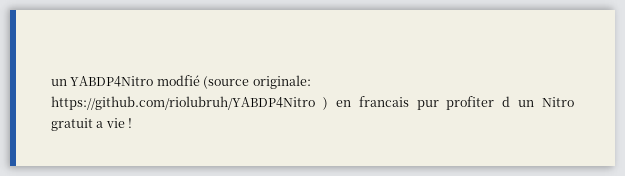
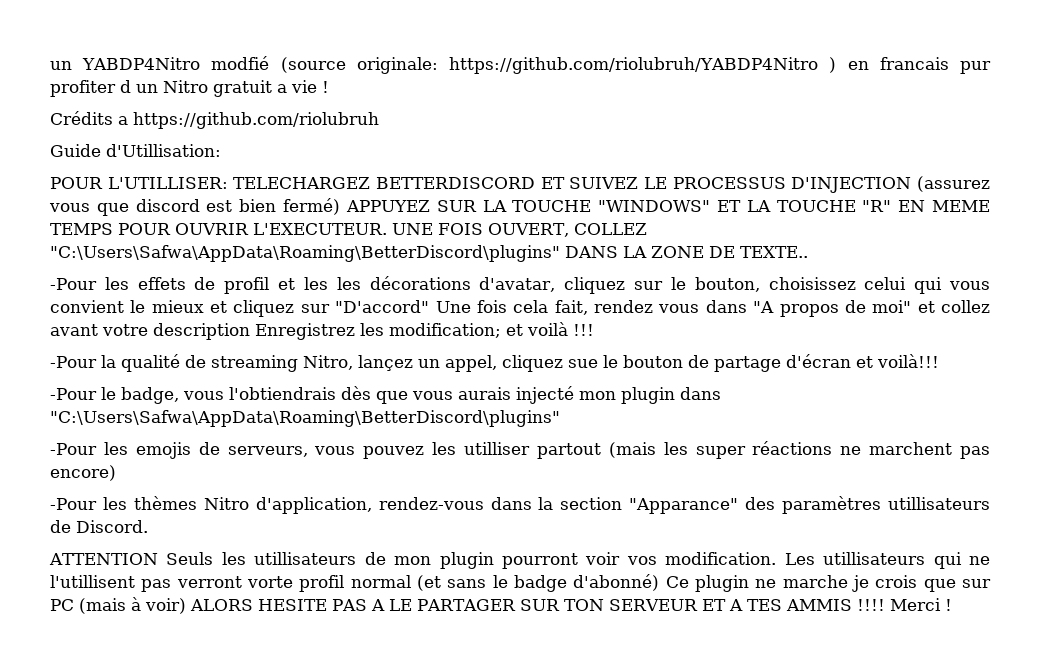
(133, 123) none -> [50,111,379,129] [50,144,221,157] [50,176,990,193] [49,198,990,216] [50,223,647,237] [50,245,808,262] [50,276,990,294] [50,300,990,317] [50,322,594,340] [50,354,939,372] [50,386,721,404] [50,410,560,427] [50,441,990,459] [50,465,116,481] [50,496,990,514] [50,520,148,533] [49,552,990,569] [50,574,992,592] [50,597,952,614] // Crédits a https://github.com/riolubruh // Guide d'Utillisation: // POUR L'UTILLISER: TELECHARGEZ BETTERDISCORD ET SUIVEZ LE PROCESSUS D'INJECTION (assurez vous que discord est bien fermé) APPUYEZ SUR LA TOUCHE "WINDOWS" ET LA TOUCHE "R" EN MEME TEMPS POUR OUVRIR L'EXECUTEUR. UNE FOIS OUVERT, COLLEZ "C:\Users\Safwa\AppData\Roaming\BetterDiscord\plugins" DANS LA ZONE DE TEXTE.. // -Pour les effets de profil et les les décorations d'avatar, cliquez sur le bouton, choisissez celui qui vous convient le mieux et cliquez sur "D'accord" Une fois cela fait, rendez vous dans "A propos de moi" et collez avant votre description Enregistrez les modification; et voilà !!! // -Pour la qualité de streaming Nitro, lançez un appel, cliquez sue le bouton de partage d'écran et voilà!!! // -Pour le badge, vous l'obtiendrais dès que vous aurais injecté mon plugin dans "C:\Users\Safwa\AppData\Roaming\BetterDiscord\plugins" // -Pour les emojis de serveurs, vous pouvez les utilliser partout (mais les super réactions ne marchent pas encore) // -Pour les thèmes Nitro d'application, rendez-vous dans la section "Apparance" des paramètres utillisateurs de Discord. // ATTENTION Seuls les utillisateurs de mon plugin pourront voir vos modification. Les utillisateurs qui ne l'utillisent pas verront vorte profil normal (et sans le badge d'abonné) Ce plugin ne marche je crois que sur PC (mais à voir) ALORS HESITE PAS A LE PARTAGER SUR TON SERVEUR ET A TES AMMIS !!!! Merci !

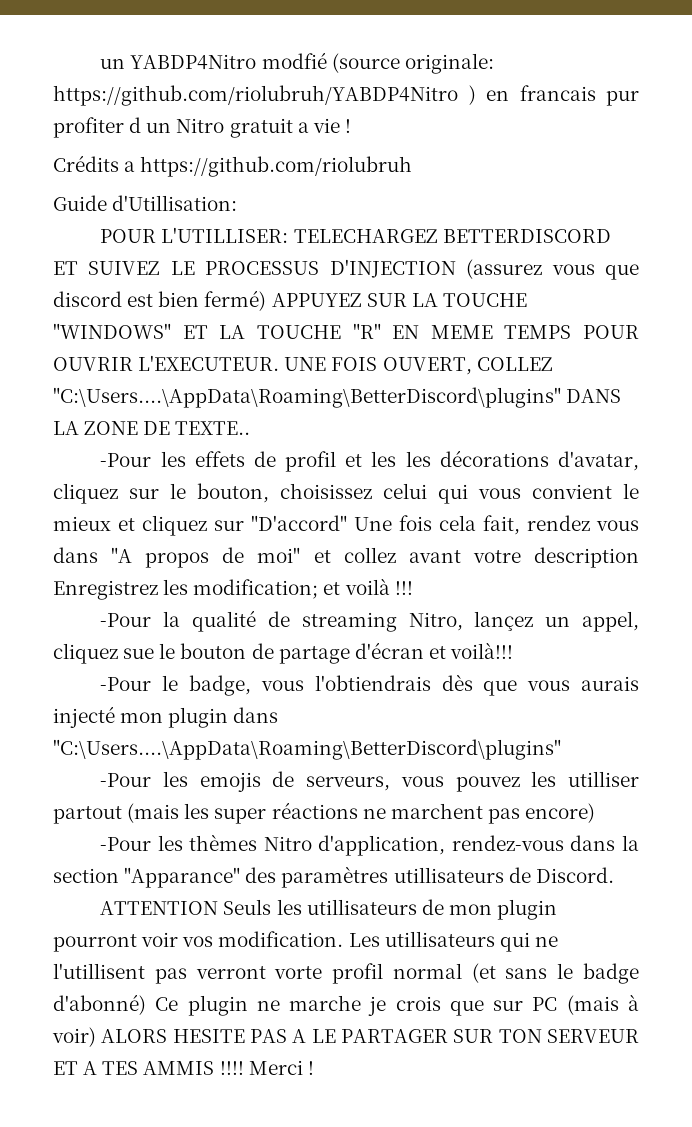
[50,245,560,262] "C:\Users\Safwa\AppData\Roaming\BetterDiscord\plugins" -> [53,387,561,408] "C:\Users....\AppData\Roaming\BetterDiscord\plugins"
[50,410,560,427] "C:\Users\Safwa\AppData\Roaming\BetterDiscord\plugins" -> [53,739,561,760] "C:\Users....\AppData\Roaming\BetterDiscord\plugins"

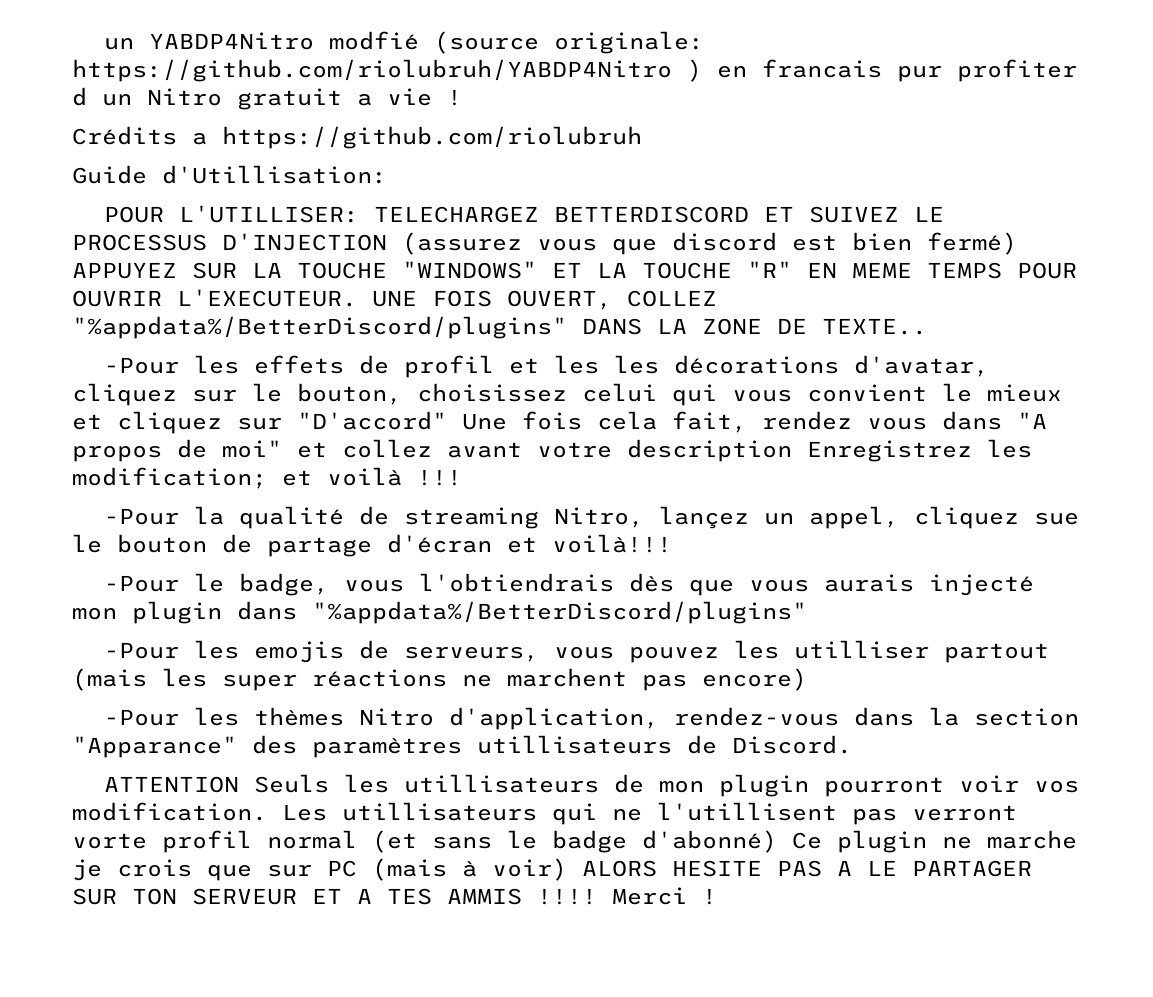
[53,387,561,408] "C:\Users....\AppData\Roaming\BetterDiscord\plugins" -> [72,316,567,339] "%appdata%/BetterDiscord/plugins"
[53,739,561,760] "C:\Users....\AppData\Roaming\BetterDiscord\plugins" -> [312,601,807,624] "%appdata%/BetterDiscord/plugins"

